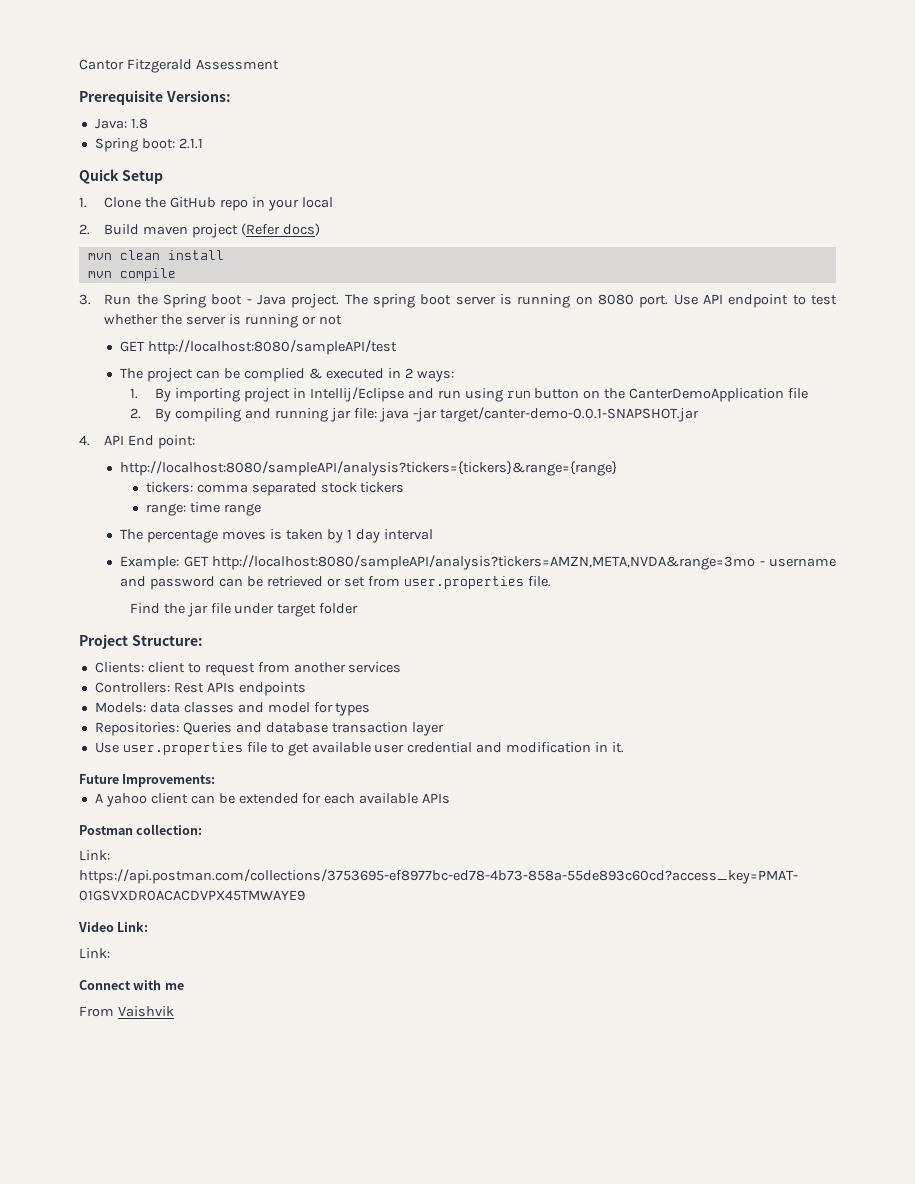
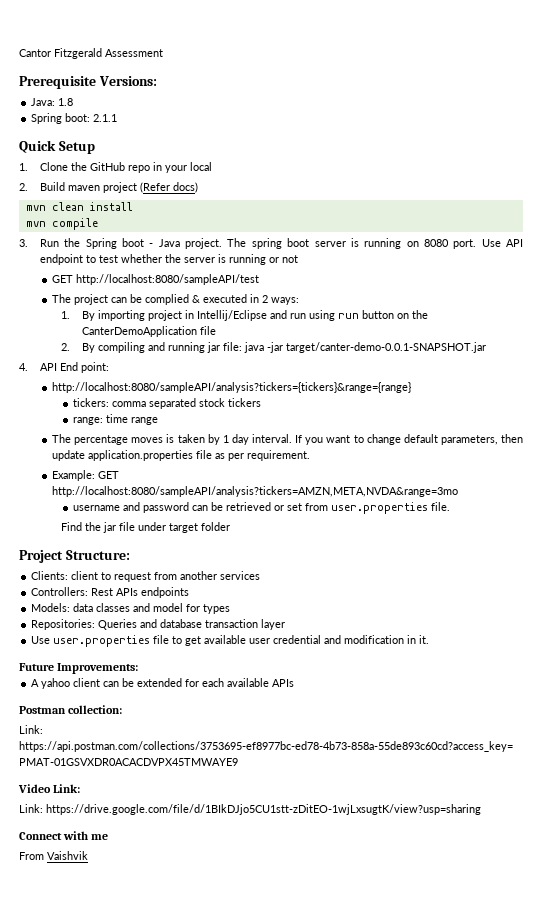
[383,529,433,540] interval -> [252,434,524,445] [52,450,311,461] interval. If you want to change default parameters, then update application.properties file as per requirement.
[759,561,765,566] - -> (459, 491) //
(110, 953) none -> [46,804,481,815] https://drive.google.com/file/d/1BIkDJjo5CU1stt-zDitEO-1wjLxsugtK/view?usp=sharing

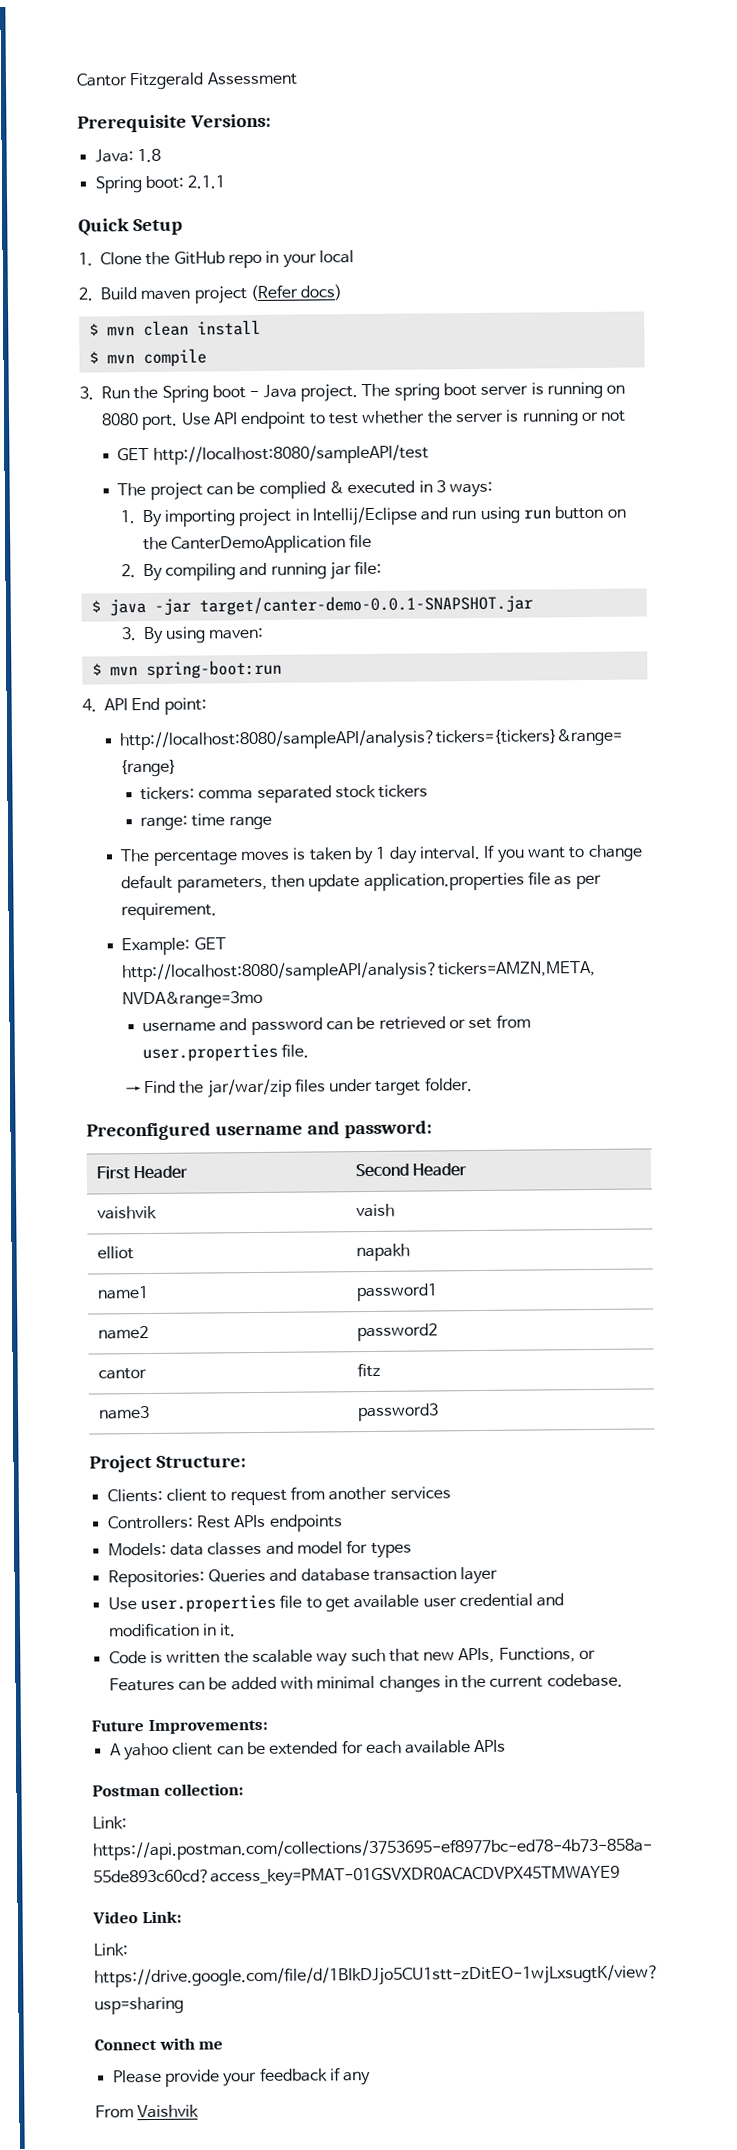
(198, 187) none -> [88,323,99,336] $
(133, 206) none -> [88,351,99,364] $
[262,295,269,303] 2 -> [435,480,446,493] 3
(242, 346) none -> [90,600,101,613] // $
(486, 347) none -> [120,626,265,645] [91,659,282,680] // 3. By using maven: // $ mvn spring-boot:run
(450, 506) none -> [125,1086,142,1094] →
[102,522,230,533] jar file under target folder -> [207,1077,473,1098] [86,1120,433,1141] [96,1165,189,1180] [355,1163,468,1178] [97,1205,158,1220] [356,1203,396,1218] [97,1246,135,1260] [356,1243,411,1262] [97,1286,150,1300] [356,1283,439,1302] [98,1325,150,1340] [357,1323,439,1342] [98,1368,148,1380] [357,1362,382,1378] [98,1405,151,1420] [357,1403,440,1422] jar/war/zip files under target folder. // Preconfigured username and password: // First Header | Second Header // vaishvik | vaish // elliot | napakh // name1 | password1 // name2 | password2 // cantor | fitz // name3 | password3
(430, 639) none -> [108,1647,597,1667] [108,1673,623,1693] // Code is written the scalable way such that new APIs, Functions, or Features can be added with minimal changes in the current codebase.
(109, 837) none -> [112,2067,372,2087] // Please provide your feedback if any

